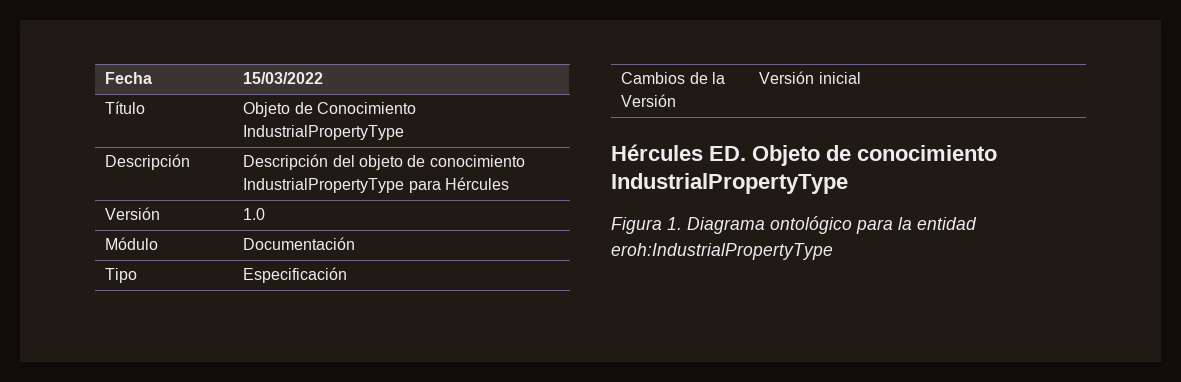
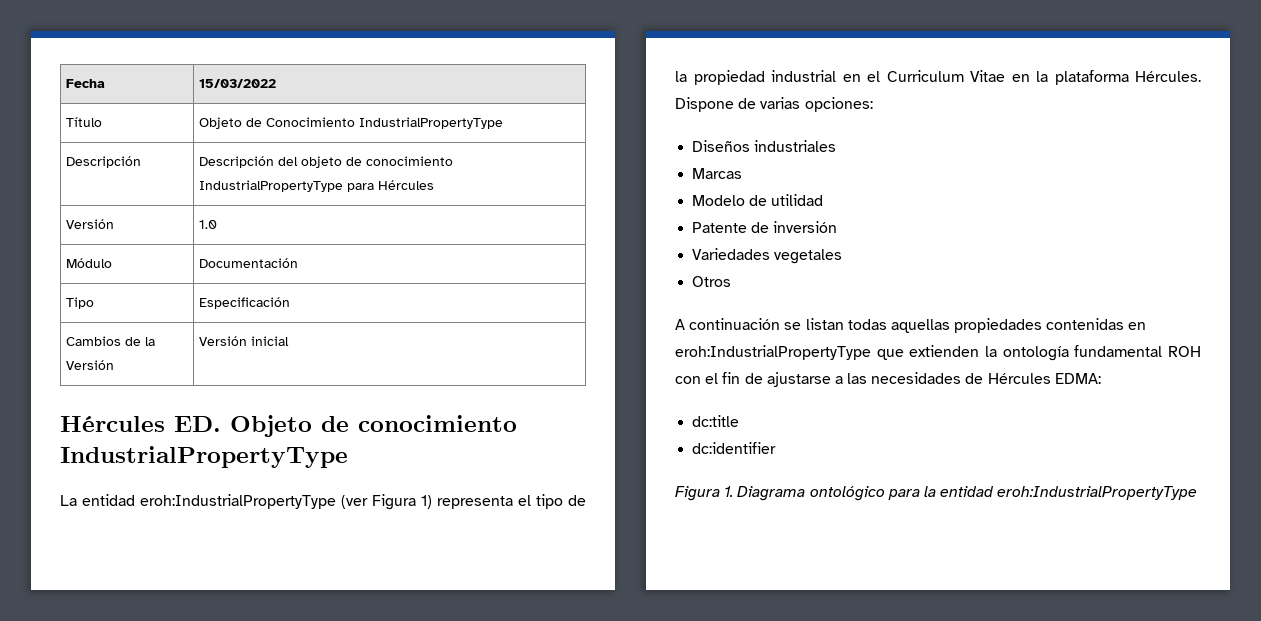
(848, 183) none -> [60,494,586,510] [675,70,1201,85] [675,97,873,112] [692,140,837,152] [692,168,743,179] [692,194,824,206] [692,221,838,233] [692,248,843,264] [692,276,732,287] [675,318,1147,333] [675,345,1201,361] [675,372,1101,387] [692,415,740,427] [692,442,777,454] // La entidad eroh:IndustrialPropertyType (ver Figura 1) representa el tipo de la propiedad industrial en el Curriculum Vitae en la plataforma Hércules. Dispone de varias opciones: // Diseños industriales // Marcas // Modelo de utilidad // Patente de inversión // Variedades vegetales // Otros // A continuación se listan todas aquellas propiedades contenidas en eroh:IndustrialPropertyType que extienden la ontología fundamental ROH con el fin de ajustarse a las necesidades de Hércules EDMA: // dc:title // dc:identifier

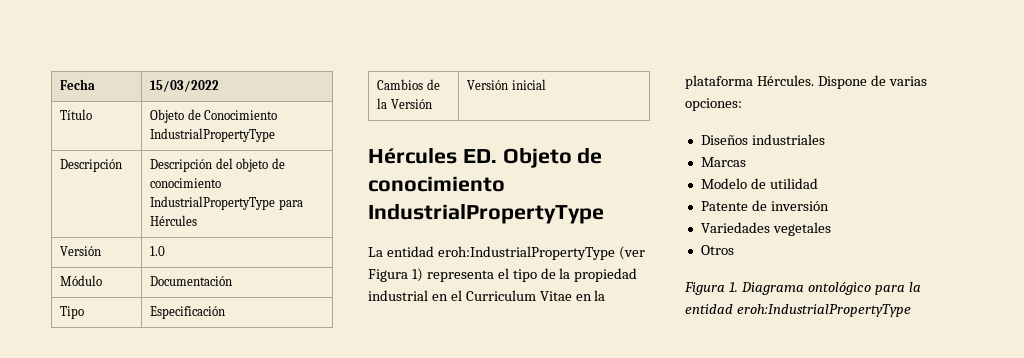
[675,318,1147,333] [675,345,1201,361] [675,372,1101,387] [692,415,740,427] [692,442,777,454] // A continuación se listan todas aquellas propiedades contenidas en eroh:IndustrialPropertyType que extienden la ontología fundamental ROH con el fin de ajustarse a las necesidades de Hércules EDMA: // dc:title // dc:identifier -> (734, 250) none

